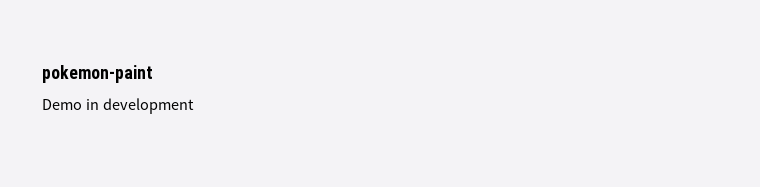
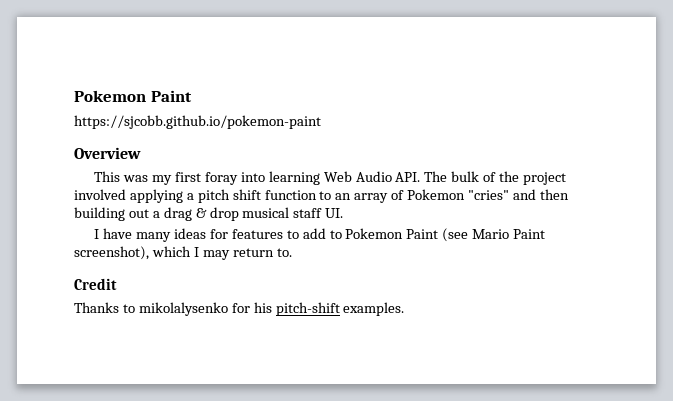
[42,65,153,83] [42,98,194,114] pokemon-paint // Demo in development -> [74,90,192,102] [74,115,321,129] [74,147,141,159] [94,171,567,185] [74,189,569,203] [74,207,344,221] [94,228,546,242] [74,246,292,260] [74,278,117,290] [74,302,405,316] Pokemon Paint // https://sjcobb.github.io/pokemon-paint // Overview // This was my first foray into learning Web Audio API. The bulk of the project involved applying a pitch shift function to an array of Pokemon "cries" and then building out a drag & drop musical staff UI. // I have many ideas for features to add to Pokemon Paint (see Mario Paint screenshot), which I may return to. // Credit // Thanks to mikolalysenko for his pitch-shift examples.

